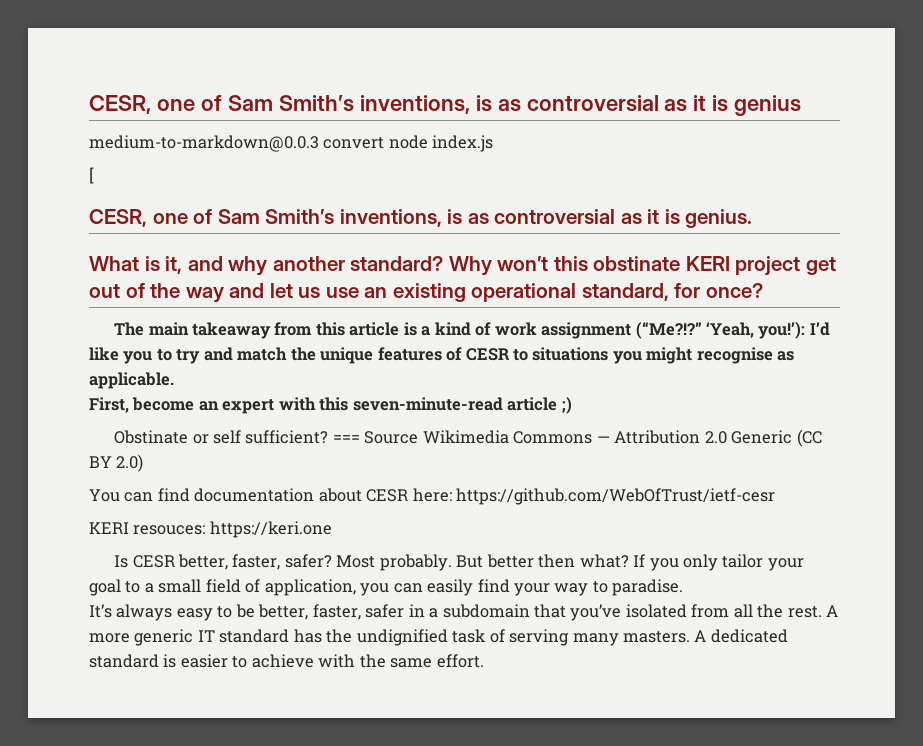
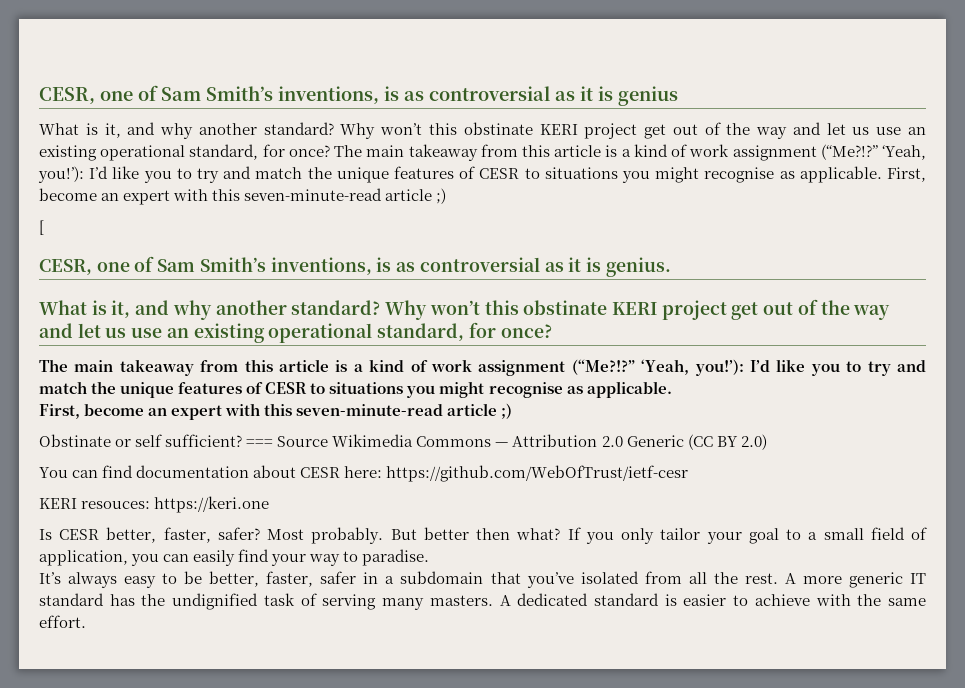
[89,135,494,152] medium-to-markdown@0.0.3 convert node index.js -> [39,122,926,139] [39,144,926,161] [38,166,927,183] [39,188,447,205] What is it, and why another standard? Why won’t this obstinate KERI project get out of the way and let us use an existing operational standard, for once? The main takeaway from this article is a kind of work assignment (“Me?!?” ‘Yeah, you!’): I’d like you to try and match the unique features of CESR to situations you might recognise as applicable. First, become an expert with this seven-minute-read article ;)

